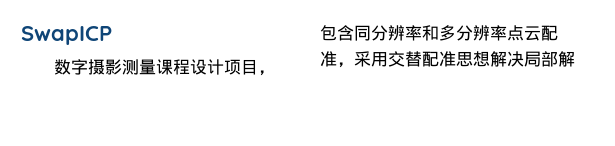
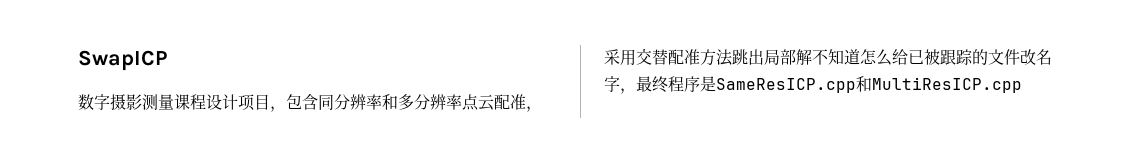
[456,51,575,67] 思想解决局部解 -> [700,49,1052,66] [604,76,1022,94] 方法跳出局部解不知道怎么给已被跟踪的文件改名字，最终程序是SameResICP.cpp和MultiResICP.cpp

